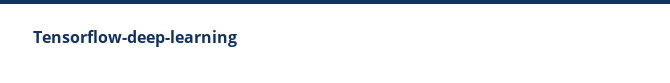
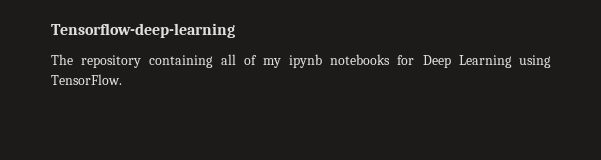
(237, 38) none -> [51,54,551,68] [51,74,122,85] // The repository containing all of my ipynb notebooks for Deep Learning using TensorFlow.

